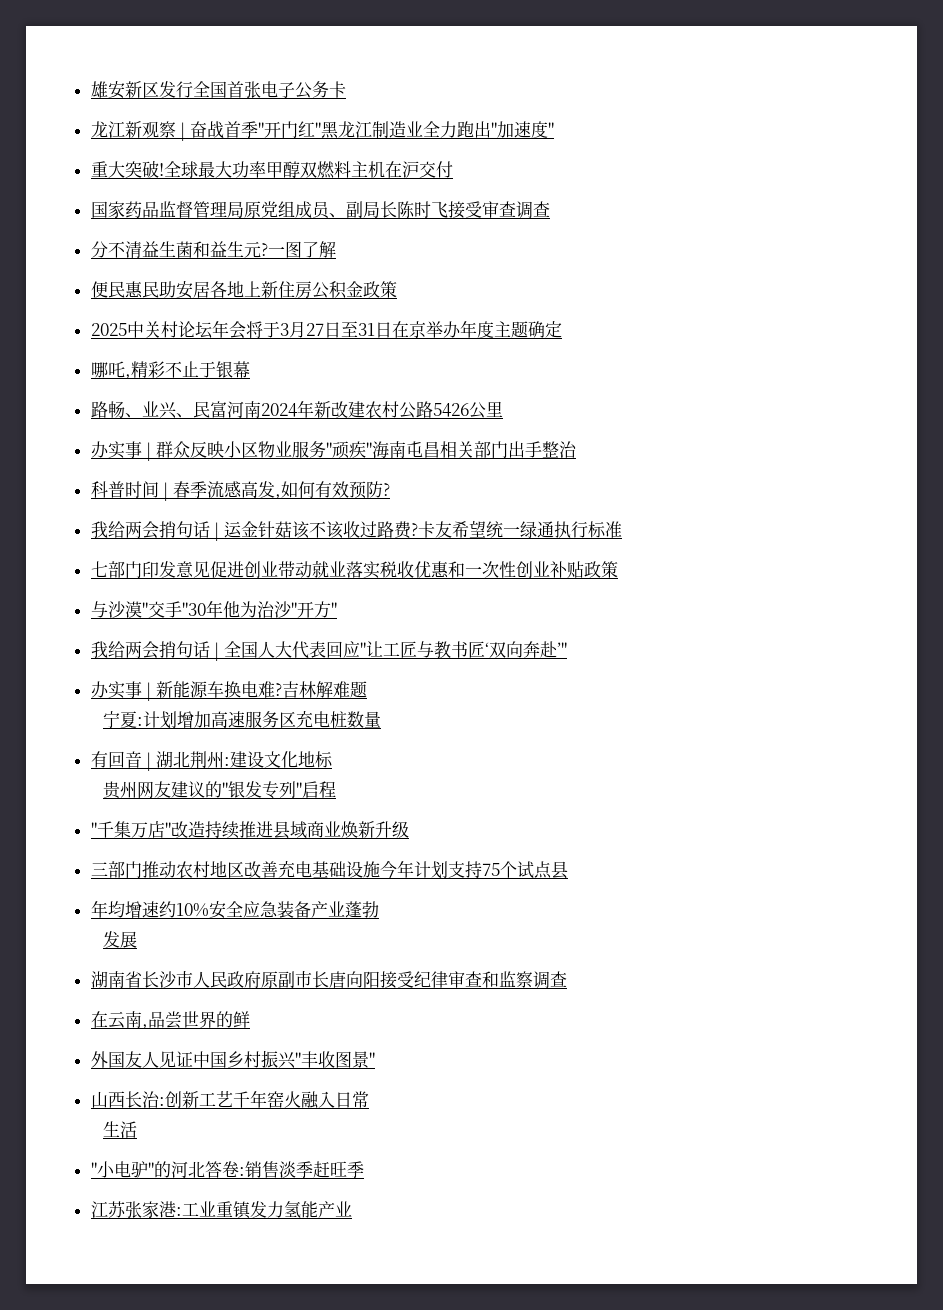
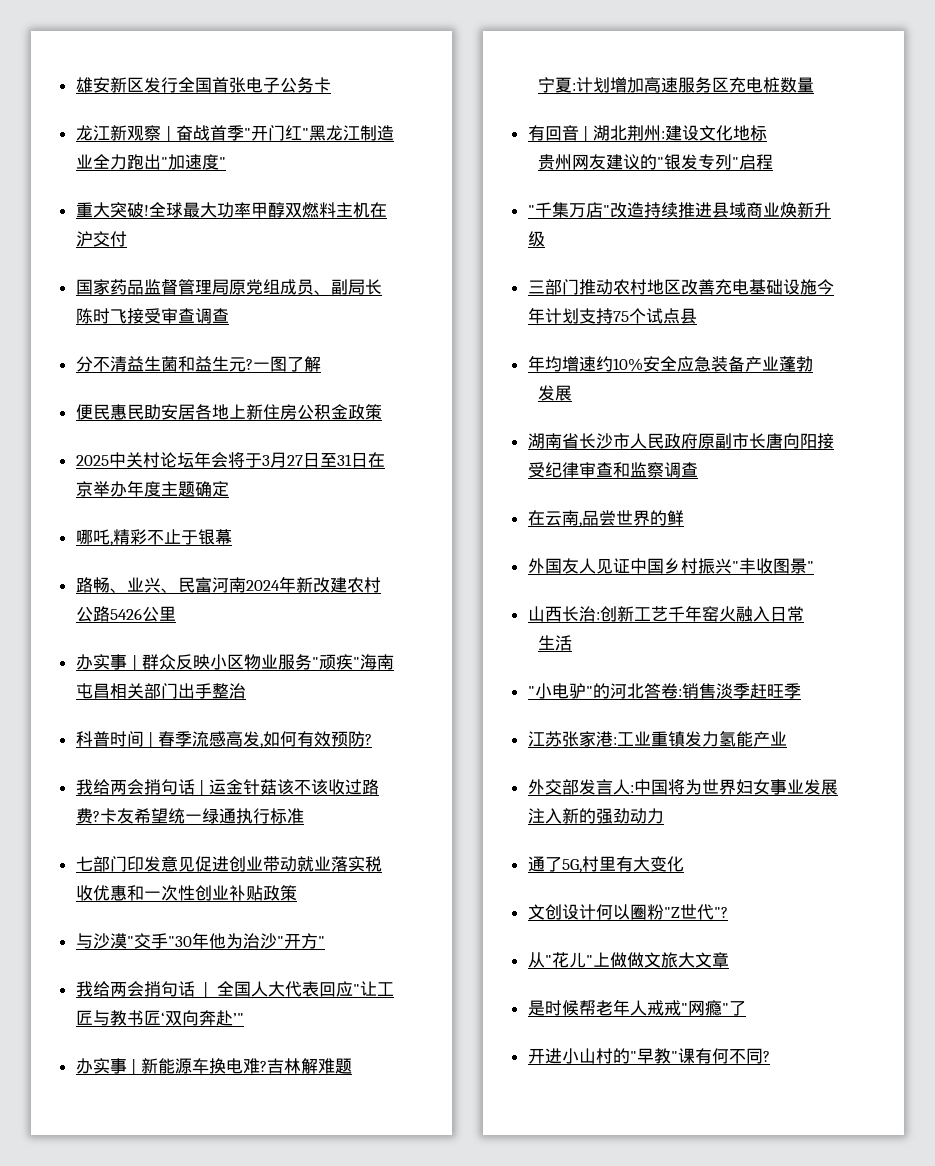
(352, 1209) none -> [527,779,838,795] [527,808,664,824] [527,856,684,873] [527,904,728,920] [527,952,729,968] [527,999,746,1016] [527,1048,770,1064] // 外交部发言人:中国将为世界妇女事业发展注入新的强劲动力 // 通了5G,村里有大变化 // 文创设计何以圈粉"Z世代"? // 从"花儿"上做做文旅大文章 // 是时候帮老年人戒戒"网瘾"了 // 开进小山村的"早教"课有何不同?

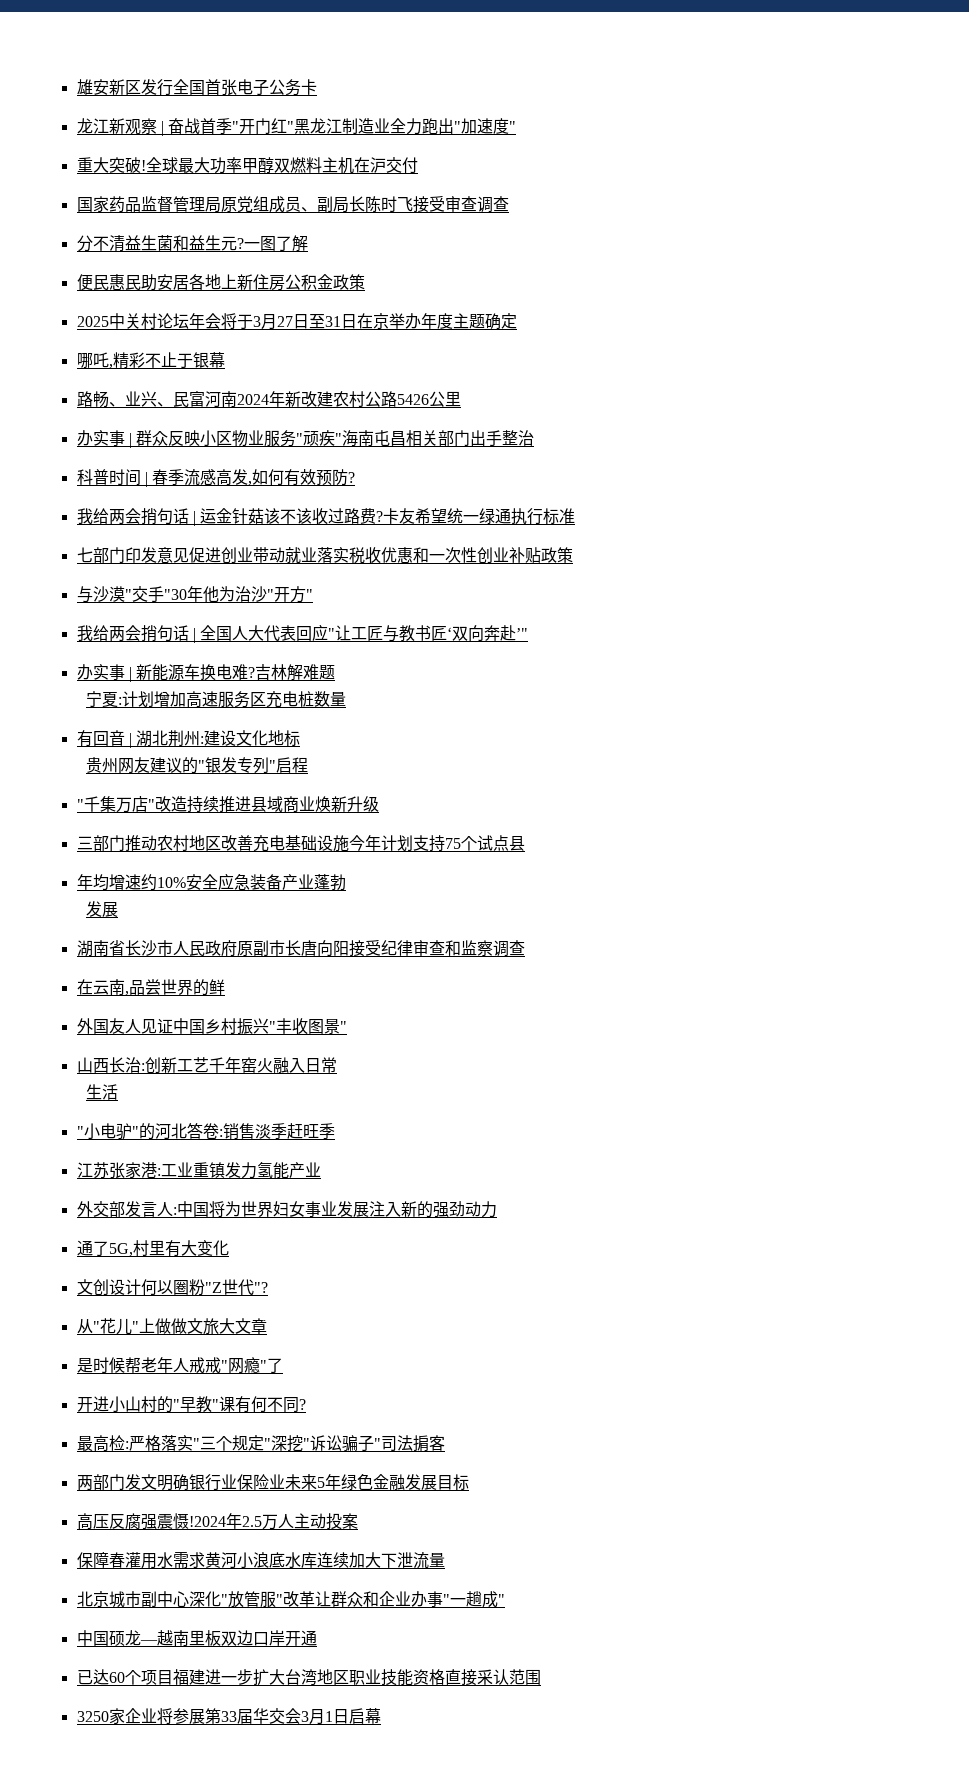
(770, 1056) none -> [76,1435,445,1452] [76,1474,469,1491] [76,1513,358,1530] [76,1552,445,1569] [76,1591,505,1608] [76,1630,317,1646] [76,1669,541,1686] [76,1708,381,1725] // 最高检:严格落实"三个规定"深挖"诉讼骗子"司法掮客 // 两部门发文明确银行业保险业未来5年绿色金融发展目标 // 高压反腐强震慑!2024年2.5万人主动投案 // 保障春灌用水需求黄河小浪底水库连续加大下泄流量 // 北京城市副中心深化"放管服"改革让群众和企业办事"一趟成" // 中国硕龙—越南里板双边口岸开通 // 已达60个项目福建进一步扩大台湾地区职业技能资格直接采认范围 // 3250家企业将参展第33届华交会3月1日启幕

